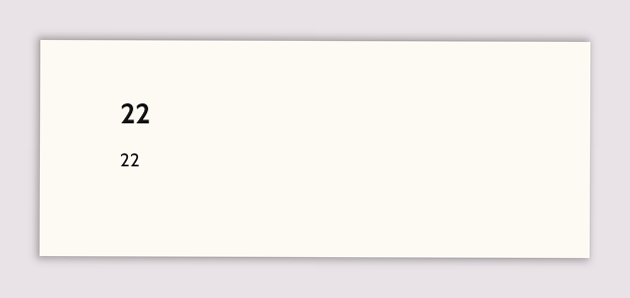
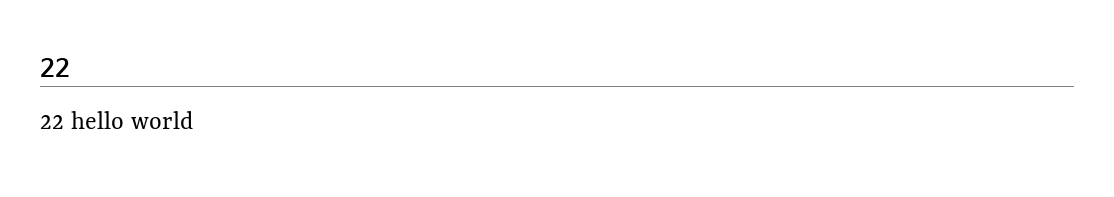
(140, 160) none -> [71,111,194,129] hello world

